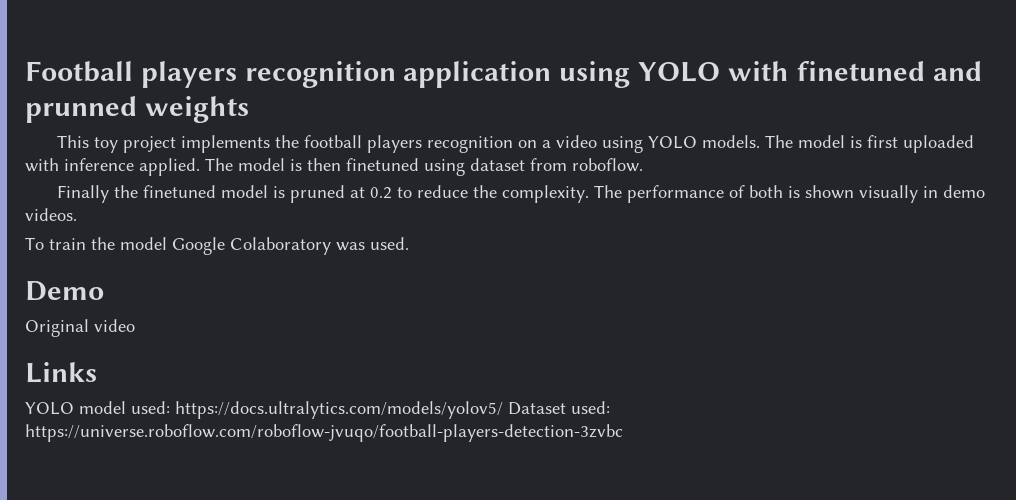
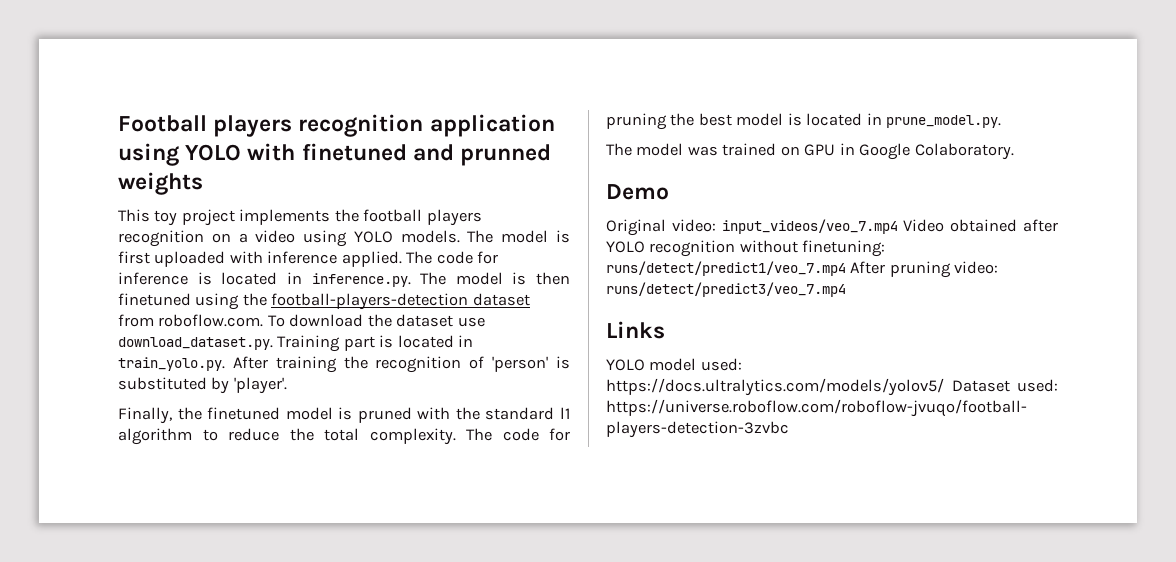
(233, 164) none -> [436,251,499,264] [118,272,447,287] code for inference is located in inference.py. The
[470,158,643,172] [57,185,110,203] dataset from roboflow. // Finally -> [242,293,530,310] [118,314,485,327] [118,335,474,352] [118,356,570,373] [118,377,287,394] [118,407,172,424] the football-players-detection dataset from roboflow.com. To download the dataset use download_dataset.py. Training part is located in train_yolo.py. After training the recognition of 'person' is substituted by 'player'. // Finally,
[350,187,393,199] at 0.2 -> [417,407,570,420] [118,428,192,445] with the standard l1 algorithm
(498, 191) none -> [324,428,359,441] total
[627,185,986,203] [25,208,77,221] [25,237,409,255] [25,281,104,301] [25,319,135,337] performance of both is shown visually in demo videos. // To train the model Google Colaboratory was used. // Demo // Original video -> [502,428,570,441] [606,113,1002,130] [606,143,1014,160] [606,184,669,200] [606,219,1058,236] [606,240,886,257] [606,261,999,278] [606,282,846,297] code for pruning the best model is located in prune_model.py. // The model was trained on GPU in Google Colaboratory. // Demo // Original video: input_videos/veo_7.mp4 Video obtained after YOLO recognition without finetuning: runs/detect/predict1/veo_7.mp4 After pruning video: runs/detect/predict3/veo_7.mp4

